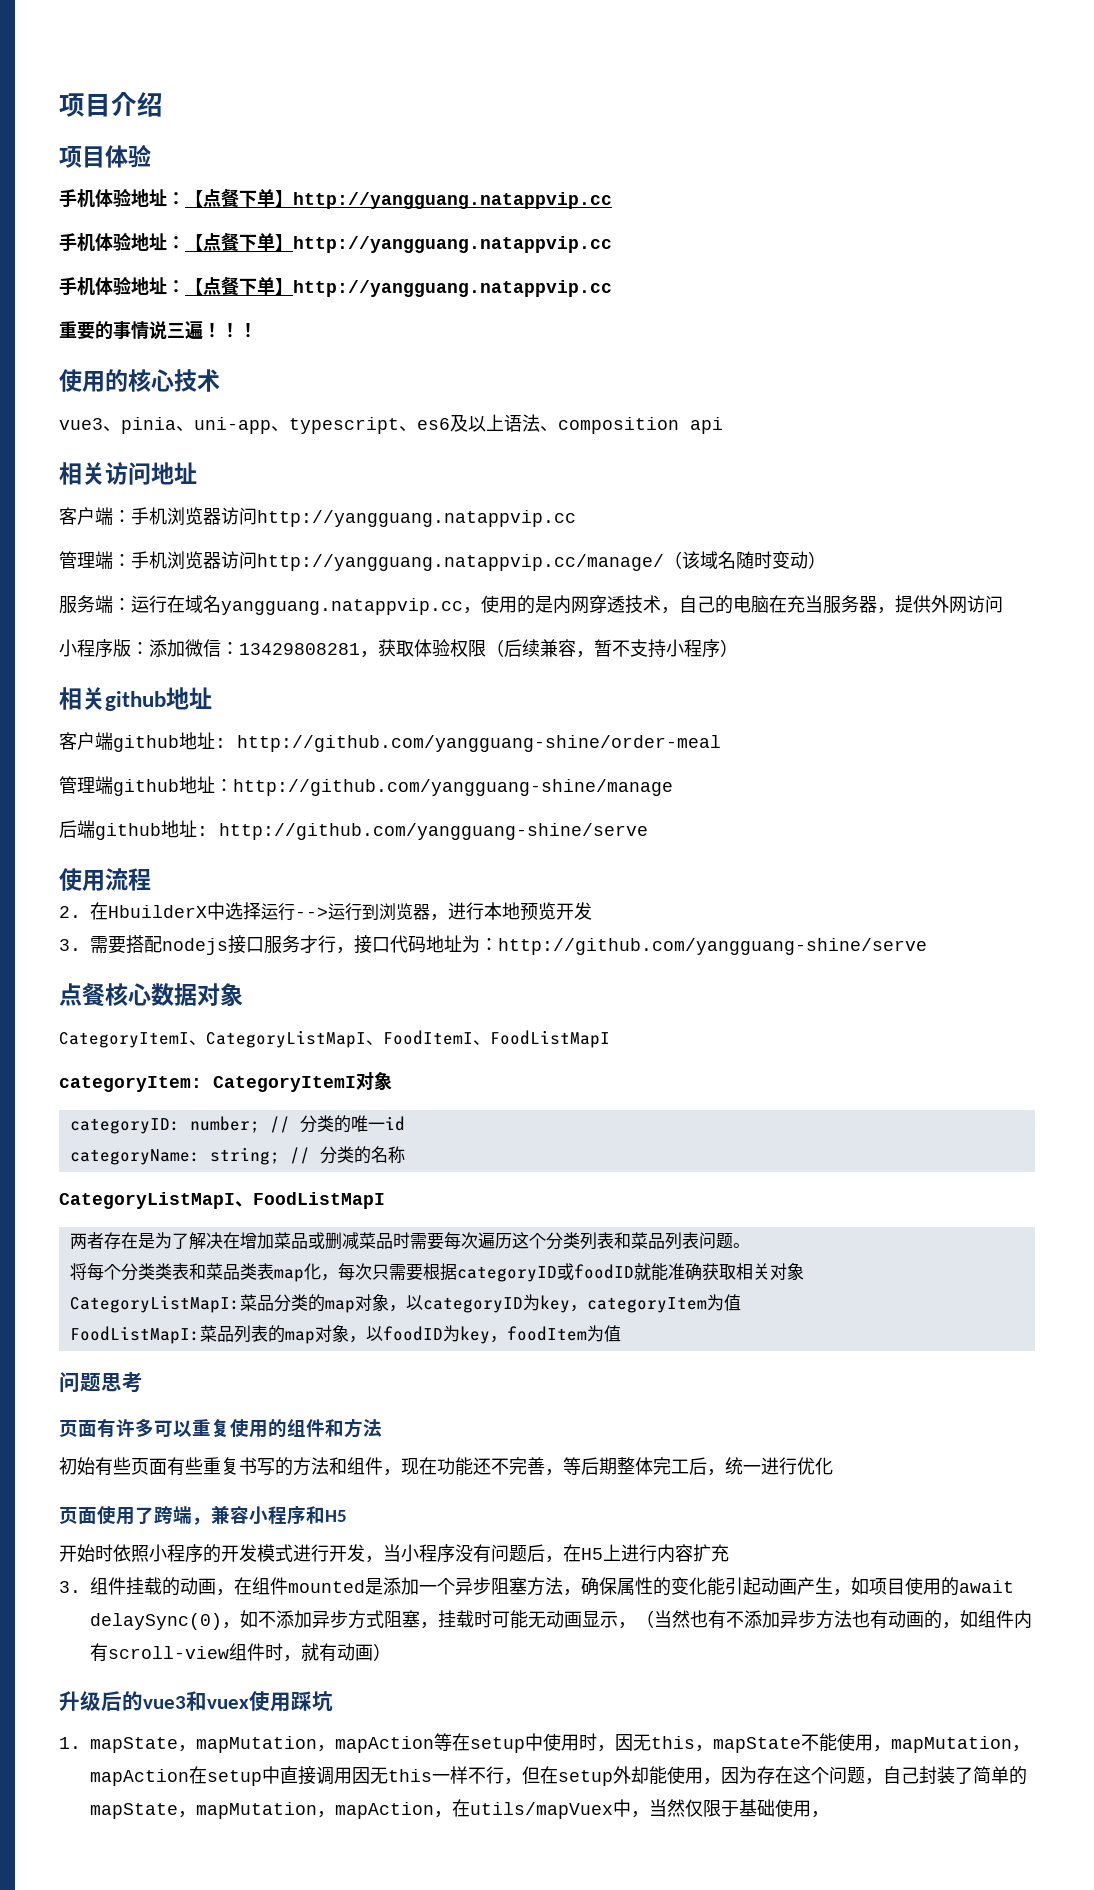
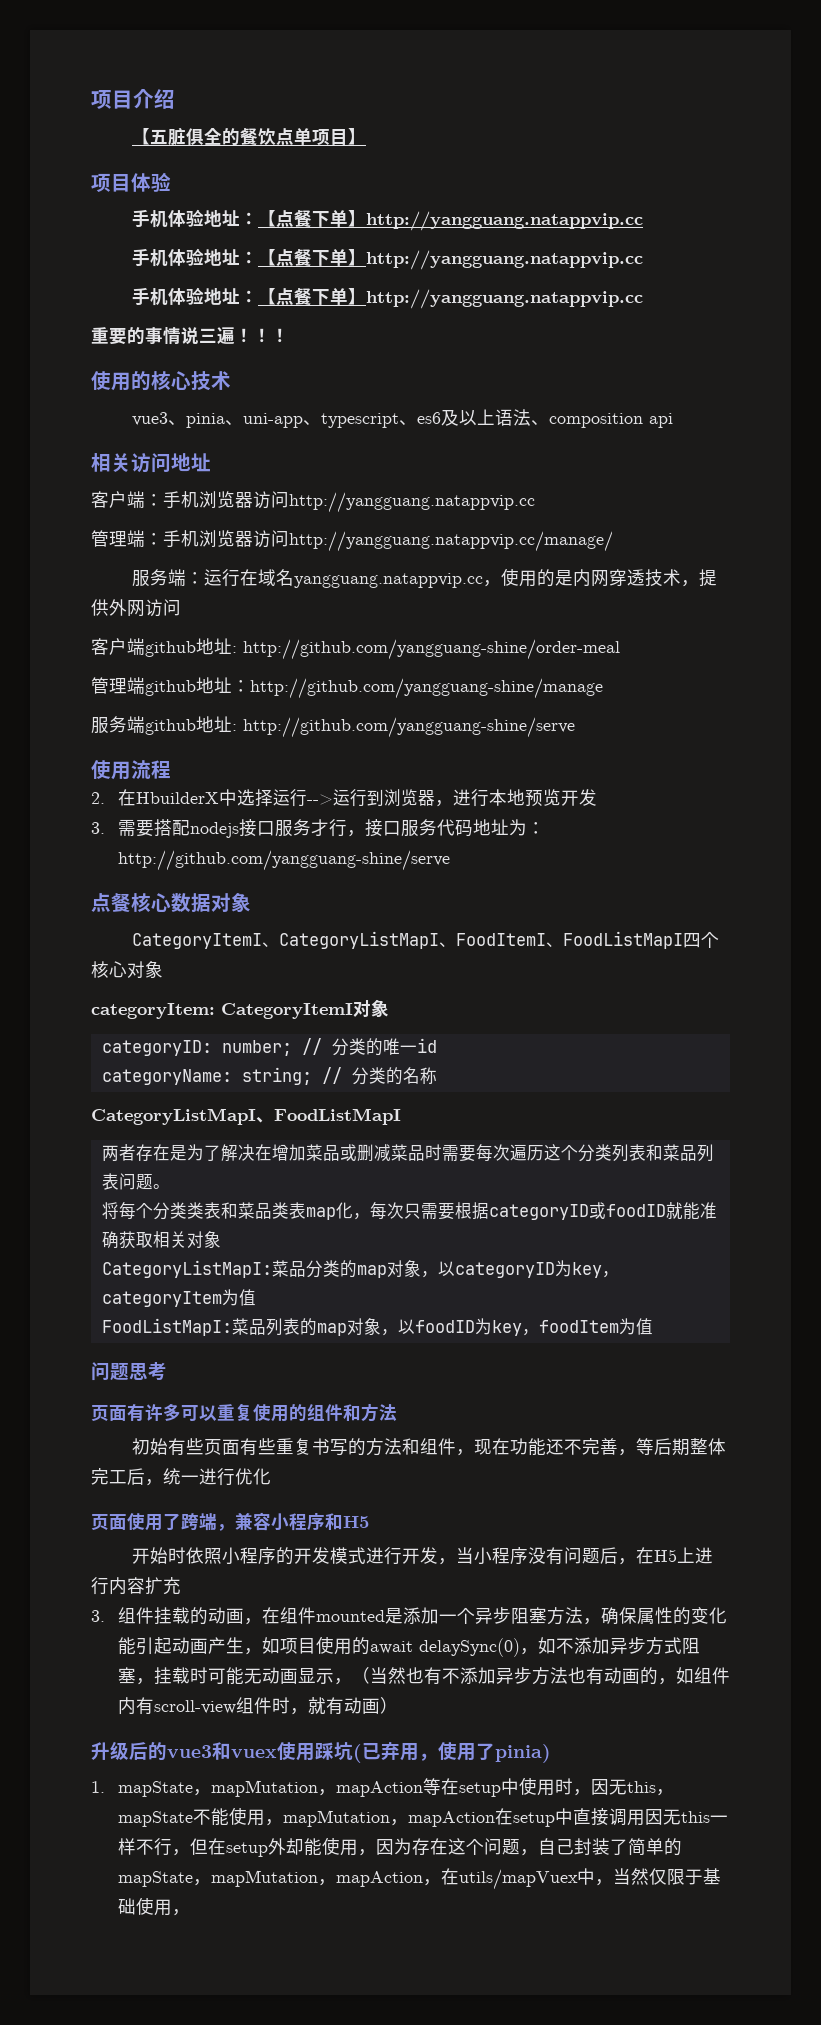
(163, 104) none -> [132,127,367,146] // 【五脏俱全的餐饮点单项目】
[664,551,826,569] （该域名随时变动） -> (613, 541) none
[679,595,1003,614] [59,639,738,658] [59,687,212,711] 自己的电脑在充当服务器，提供外网访问 // 小程序版：添加微信：13429808281，获取体验权限（后续兼容，暂不支持小程序） // 相关github地址 -> [699,569,718,587] [91,599,181,617] 提供外网访问
[59,820,77,838] 后 -> [91,716,127,734] 服务
(390, 945) none -> [400,819,437,837] 服务
(610, 1039) none -> [683,931,720,948] [91,961,163,978] 四个核心对象
(333, 1701) none -> [353,1742,551,1763] (已弃用，使用了pinia)

